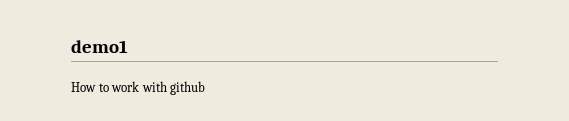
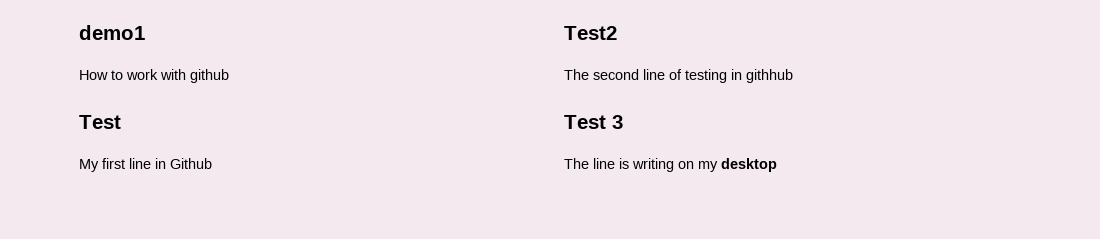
(206, 88) none -> [79,115,121,129] [79,158,212,172] [564,26,617,40] [564,69,793,83] [564,115,623,129] [564,158,777,172] // Test // My first line in Github // Test2 // The second line of testing in githhub // Test 3 // The line is writing on my desktop

